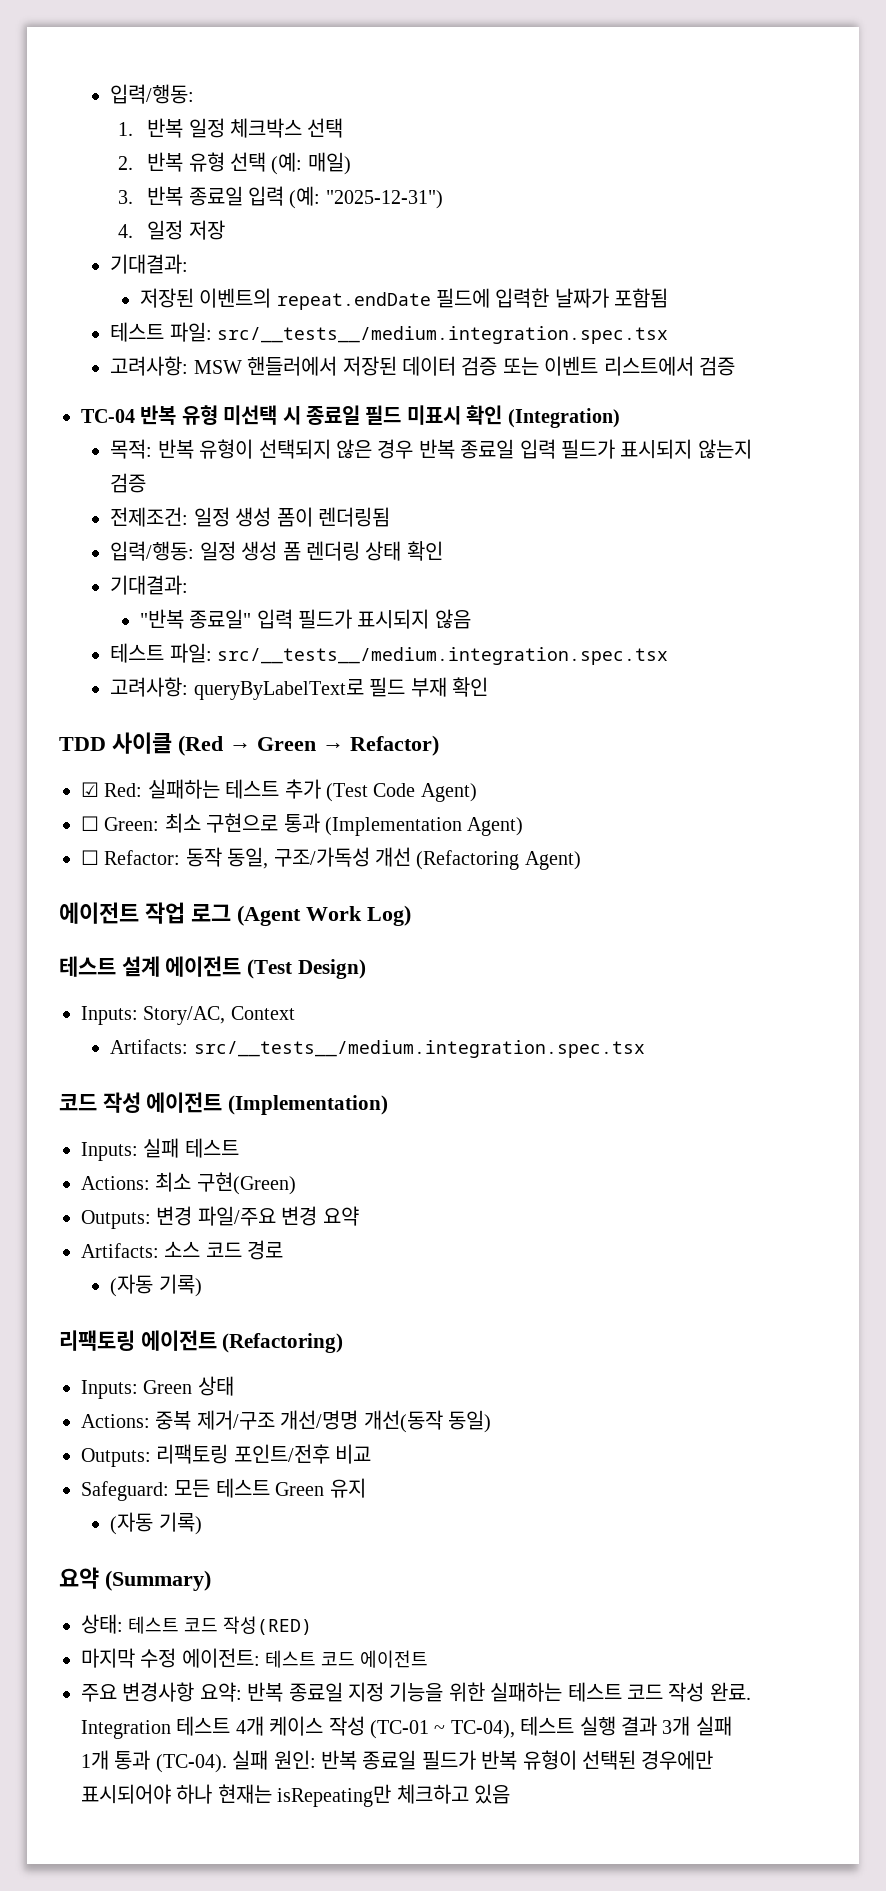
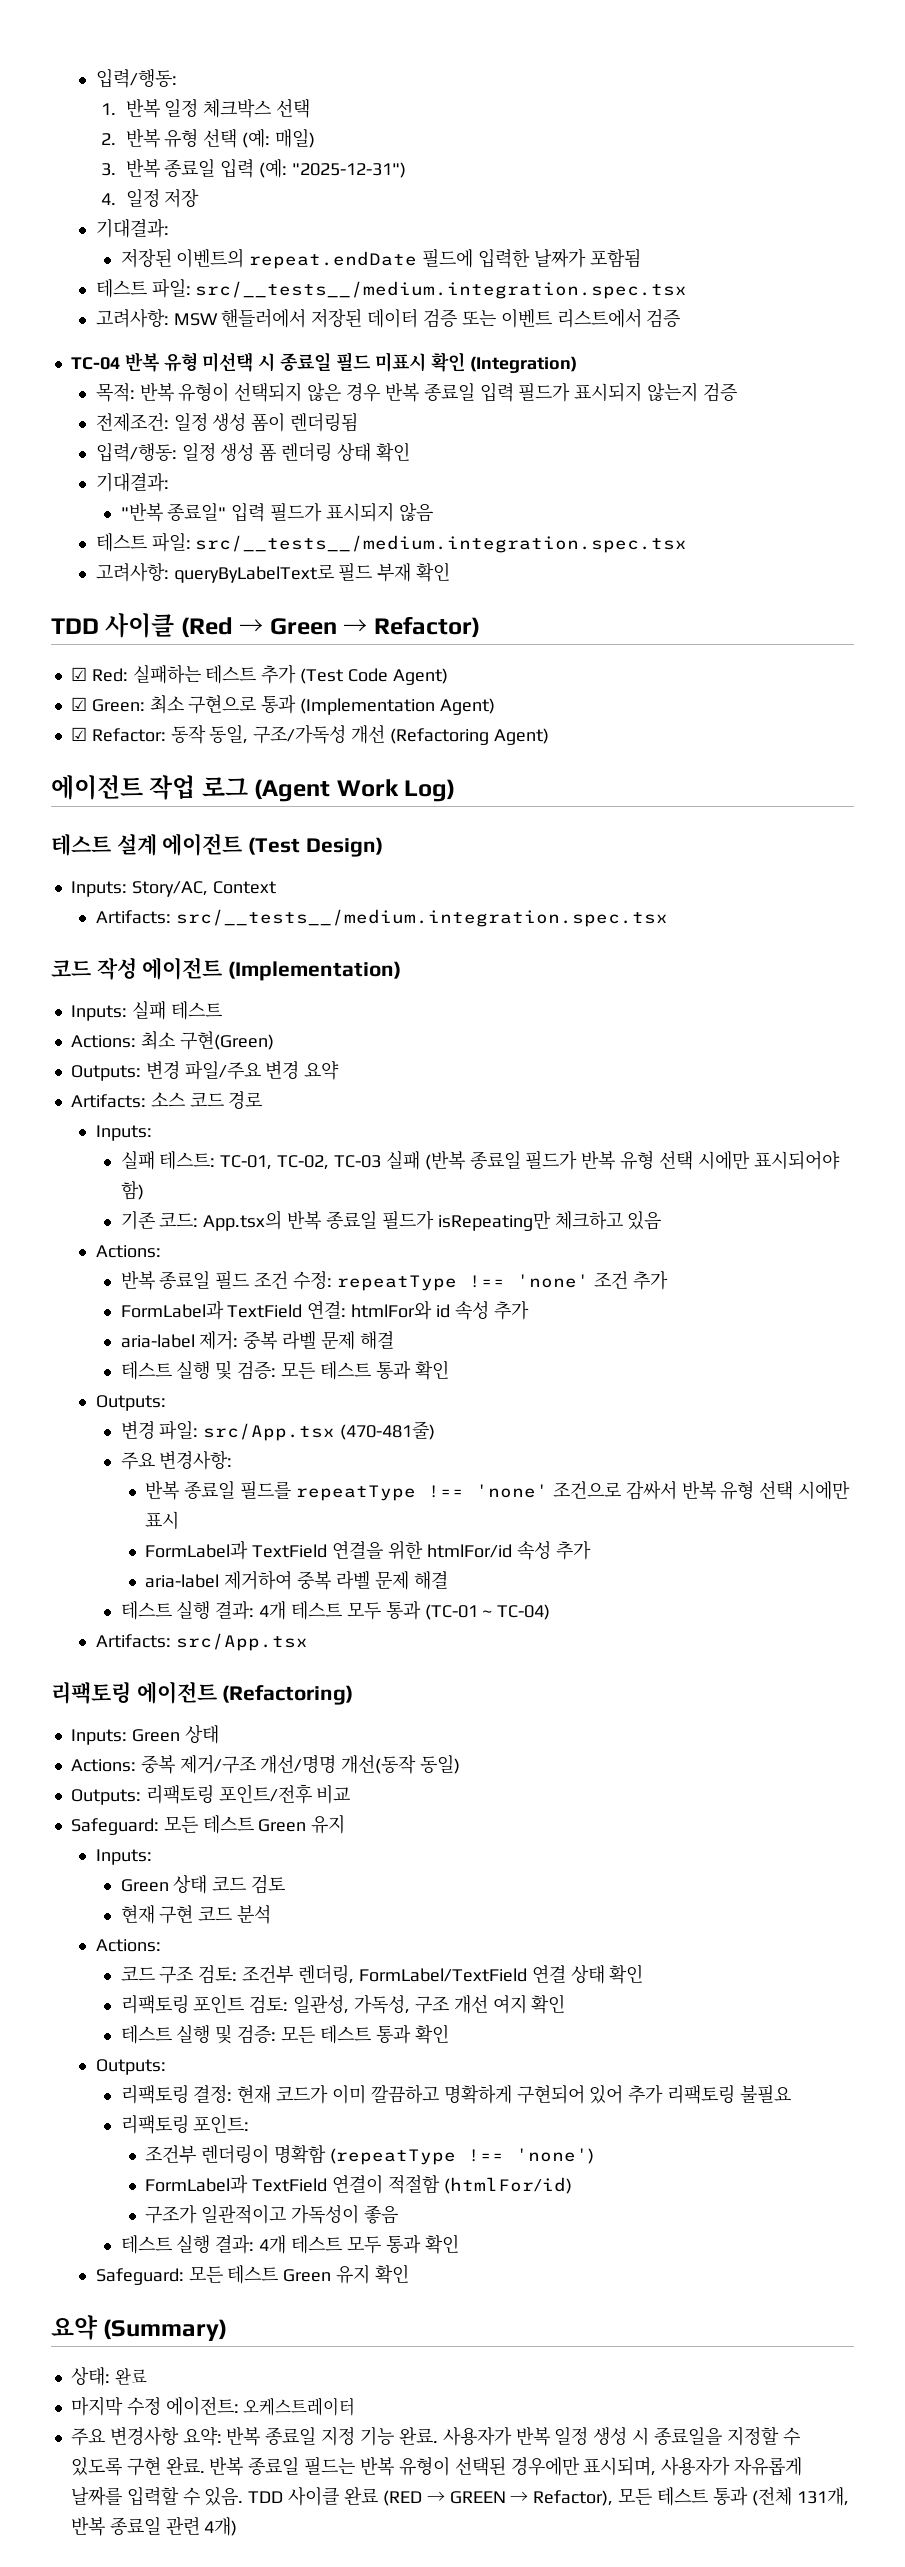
[81,816,99,831] ☐ -> [70,697,87,711] ☑
[81,850,99,865] ☐ -> [70,727,87,741] ☑
[110,1274,202,1297] (자동 기록) -> [95,1125,152,1141] [120,1150,840,1170] [120,1181,144,1200] [120,1210,662,1231] [95,1245,161,1258] [120,1270,668,1291] [120,1300,529,1320] [120,1331,394,1350] [120,1360,449,1380] [95,1395,166,1411] [120,1420,436,1441] [120,1451,233,1470] [145,1480,851,1501] [145,1511,180,1529] [145,1541,591,1560] [145,1571,448,1590] [120,1601,551,1620] [95,1633,308,1651] Inputs: // 실패 테스트: TC-01, TC-02, TC-03 실패 (반복 종료일 필드가 반복 유형 선택 시에만 표시되어야 함) // 기존 코드: App.tsx의 반복 종료일 필드가 isRepeating만 체크하고 있음 // Actions: // 반복 종료일 필드 조건 수정: repeatType !== 'none' 조건 추가 // FormLabel과 TextField 연결: htmlFor와 id 속성 추가 // aria-label 제거: 중복 라벨 문제 해결 // 테스트 실행 및 검증: 모든 테스트 통과 확인 // Outputs: // 변경 파일: src/App.tsx (470-481줄) // 주요 변경사항: // 반복 종료일 필드를 repeatType !== 'none' 조건으로 감싸서 반복 유형 선택 시에만 표시 // FormLabel과 TextField 연결을 위한 htmlFor/id 속성 추가 // aria-label 제거하여 중복 라벨 문제 해결 // 테스트 실행 결과: 4개 테스트 모두 통과 (TC-01 ~ TC-04) // Artifacts: src/App.tsx
[110,1512,202,1535] (자동 기록) -> [95,1849,152,1865] [120,1875,286,1894] [120,1905,272,1924] [95,1939,161,1952] [120,1964,644,1984] [120,1994,566,2014] [120,2024,449,2044] [95,2059,166,2075] [120,2084,791,2104] [120,2114,250,2134] [145,2144,594,2165] [145,2175,572,2194] [145,2205,398,2224] [120,2234,459,2254] [95,2264,409,2285] Inputs: // Green 상태 코드 검토 // 현재 구현 코드 분석 // Actions: // 코드 구조 검토: 조건부 렌더링, FormLabel/TextField 연결 상태 확인 // 리팩토링 포인트 검토: 일관성, 가독성, 구조 개선 여지 확인 // 테스트 실행 및 검증: 모든 테스트 통과 확인 // Outputs: // 리팩토링 결정: 현재 코드가 이미 깔끔하고 명확하게 구현되어 있어 추가 리팩토링 불필요 // 리팩토링 포인트: // 조건부 렌더링이 명확함 (repeatType !== 'none') // FormLabel과 TextField 연결이 적절함 (htmlFor/id) // 구조가 일관적이고 가독성이 좋음 // 테스트 실행 결과: 4개 테스트 모두 통과 확인 // Safeguard: 모든 테스트 Green 유지 확인
[128,1616,313,1635] 테스트 코드 작성(RED) -> [114,2368,147,2385] 완료
[265,1650,428,1668] 테스트 코드 에이전트 -> [243,2397,356,2416] 오케스트레이터
[389,1682,751,1702] [81,1716,732,1739] [81,1750,476,1773] 기능을 위한 실패하는 테스트 코드 작성 완료. Integration 테스트 4개 케이스 작성 (TC-01 ~ TC-04), 테스트 실행 결과 3개 실패 1개 통과 (TC-04). 실패 원인: 반복 종료일 필드가 -> [359,2426,800,2446] [70,2456,356,2476] 기능 완료. 사용자가 반복 일정 생성 시 종료일을 지정할 수 있도록 구현 완료. 반복 종료일 필드는
[81,1784,510,1807] 표시되어야 하나 현재는 isRepeating만 체크하고 있음 -> [583,2456,803,2476] [70,2487,849,2506] [70,2517,238,2536] 표시되며, 사용자가 자유롭게 날짜를 입력할 수 있음. TDD 사이클 완료 (RED → GREEN → Refactor), 모든 테스트 통과 (전체 131개, 반복 종료일 관련 4개)

